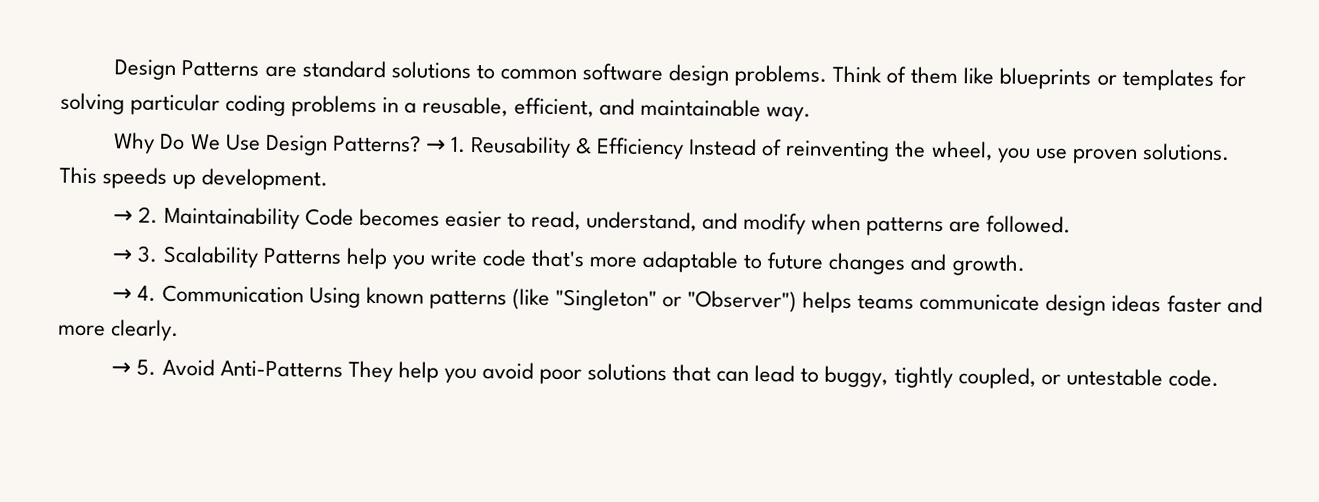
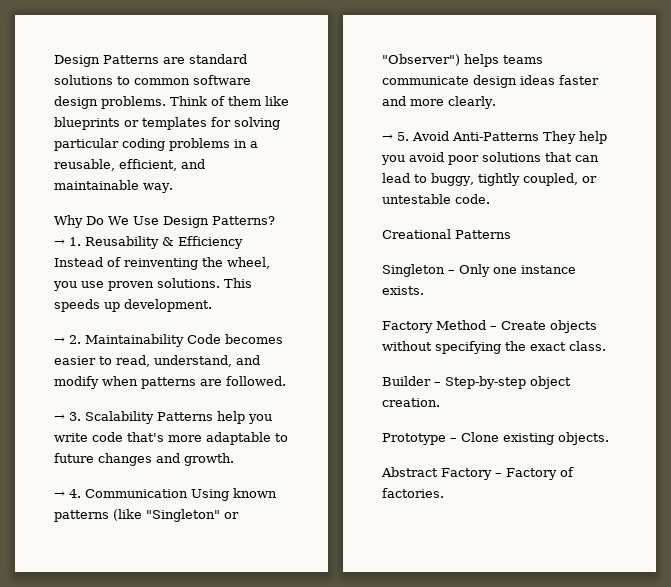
(1219, 378) none -> [382,229,511,239] [382,264,576,277] [382,286,424,295] [382,320,597,333] [382,341,606,354] [382,376,571,389] [382,398,440,407] [382,432,609,445] [381,467,574,480] [382,488,444,498] // Creational Patterns // Singleton – Only one instance exists. // Factory Method – Create objects without specifying the exact class. // Builder – Step-by-step object creation. // Prototype – Clone existing objects. // Abstract Factory – Factory of factories.

